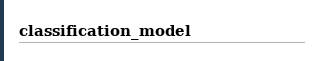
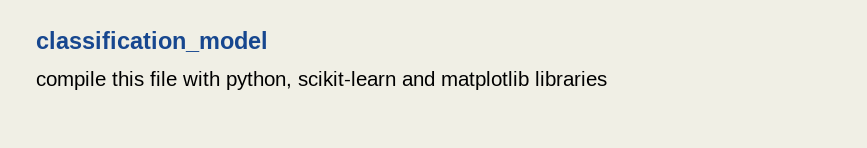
(191, 32) none -> [36,71,607,90] // compile this file with python, scikit-learn and matplotlib libraries

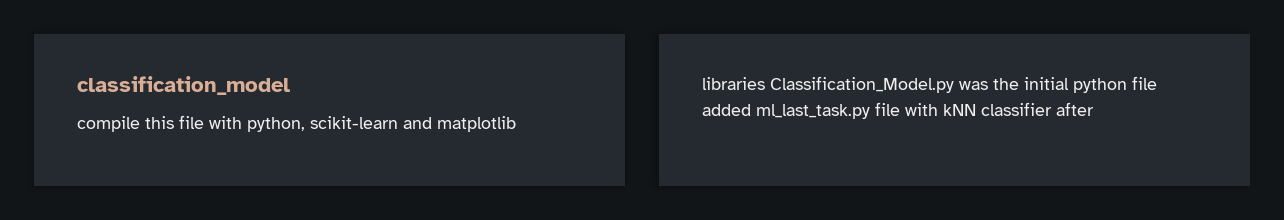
(607, 78) none -> [770,76,1157,93] [702,102,1094,119] Classification_Model.py was the initial python file added ml_last_task.py file with kNN classifier after

